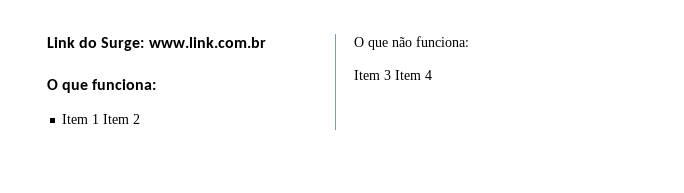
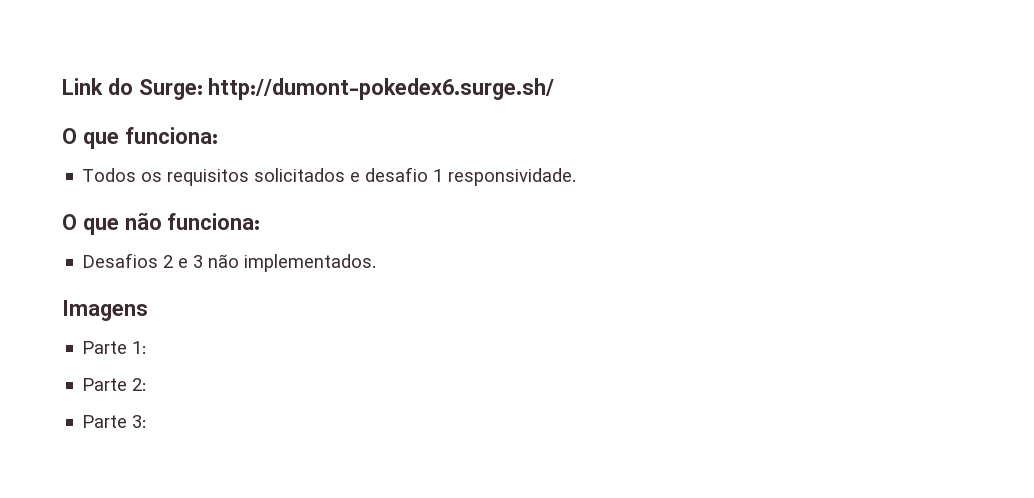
[148,37,266,48] www.link.com.br -> [208,78,555,100] http://dumont-pokedex6.surge.sh/
[62,114,141,124] [354,36,469,50] [354,70,432,80] Item 1 Item 2 // O que não funciona: // Item 3 Item 4 -> [82,167,577,186] [62,212,261,235] [82,253,377,272] [62,300,148,321] [82,341,147,354] [82,378,147,391] [82,415,147,428] Todos os requisitos solicitados e desafio 1 responsividade. // O que não funciona: // Desafios 2 e 3 não implementados. // Imagens // Parte 1: // Parte 2: // Parte 3:

